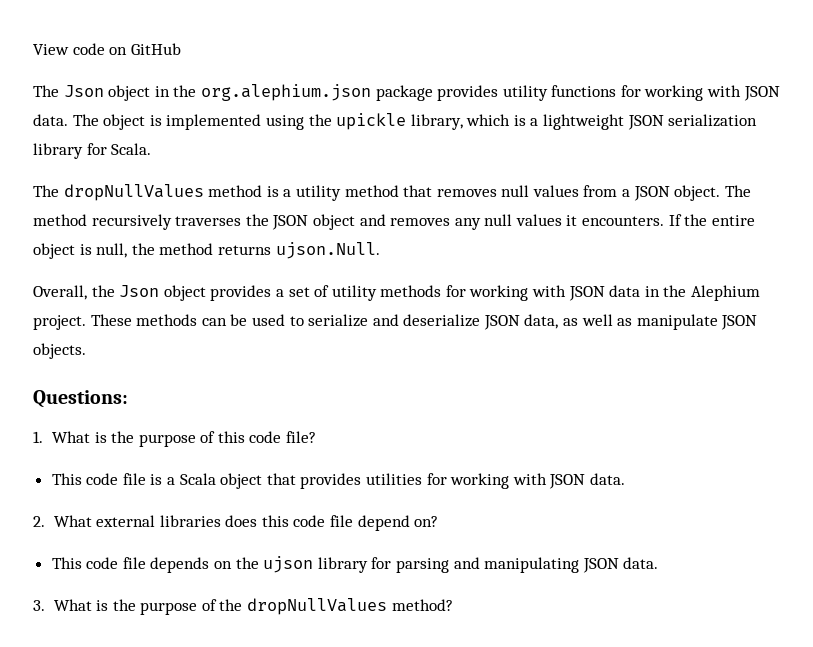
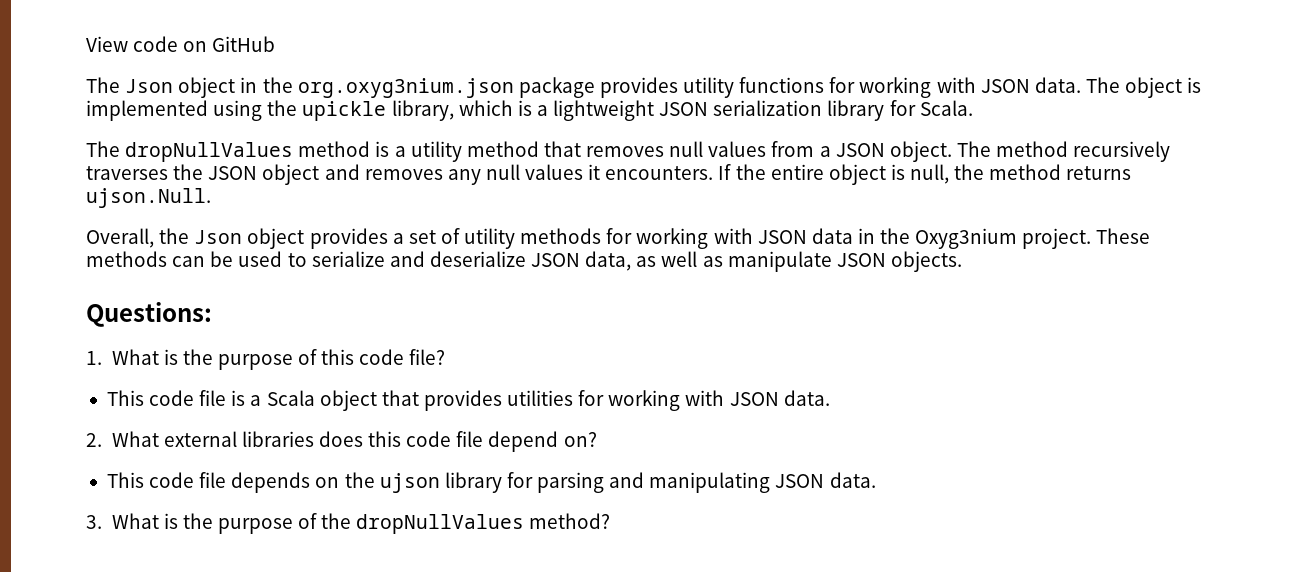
[200,84,371,101] org.alephium.json -> [297,78,514,98] org.oxyg3nium.json
[691,285,761,301] Alephium -> [915,228,1018,249] Oxyg3nium

